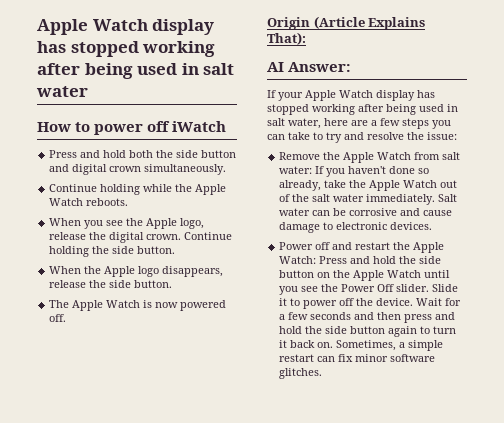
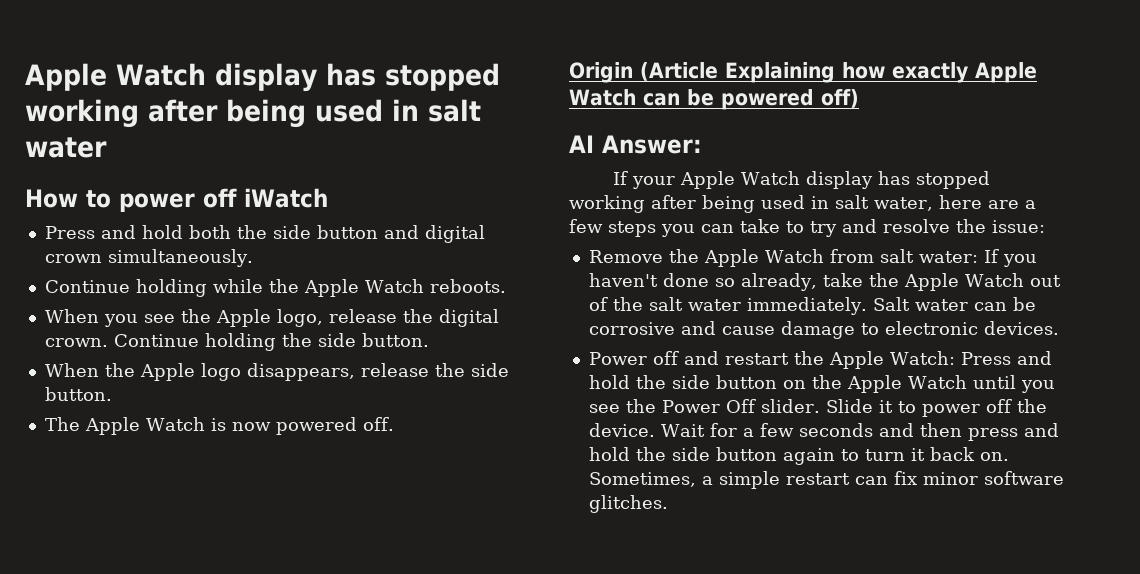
[368,17,426,30] [267,32,306,45] Explains That): -> [725,62,1037,83] [569,89,859,110] Explaining how exactly Apple Watch can be powered off)

